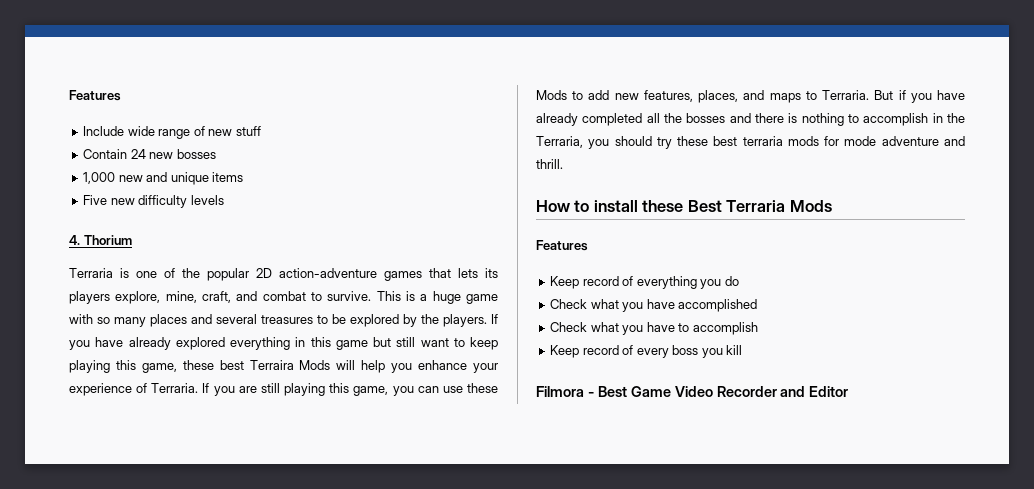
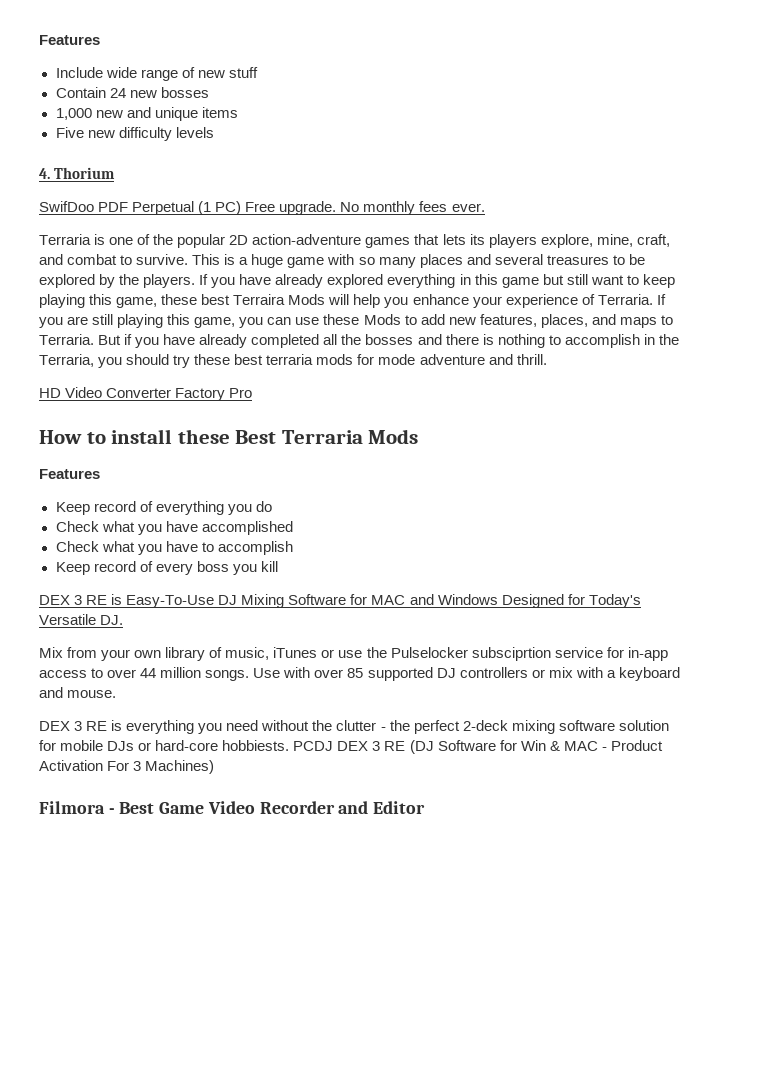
(132, 240) none -> [39,201,485,215] // SwifDoo PDF Perpetual (1 PC) Free upgrade. No monthly fees ever.
(563, 164) none -> [39,387,253,401] // HD Video Converter Factory Pro
(743, 350) none -> [39,594,641,608] [39,614,124,625] [39,647,668,661] [39,667,680,681] [39,687,117,698] [39,720,669,734] [39,740,663,754] [39,760,215,774] // DEX 3 RE is Easy-To-Use DJ Mixing Software for MAC and Windows Designed for Today's Versatile DJ. // Mix from your own library of music, iTunes or use the Pulselocker subsciprtion service for in-app access to over 44 million songs. Use with over 85 supported DJ controllers or mix with a keyboard and mouse. // DEX 3 RE is everything you need without the clutter - the perfect 2-deck mixing software solution for mobile DJs or hard-core hobbiests. PCDJ DEX 3 RE (DJ Software for Win & MAC - Product Activation For 3 Machines)

